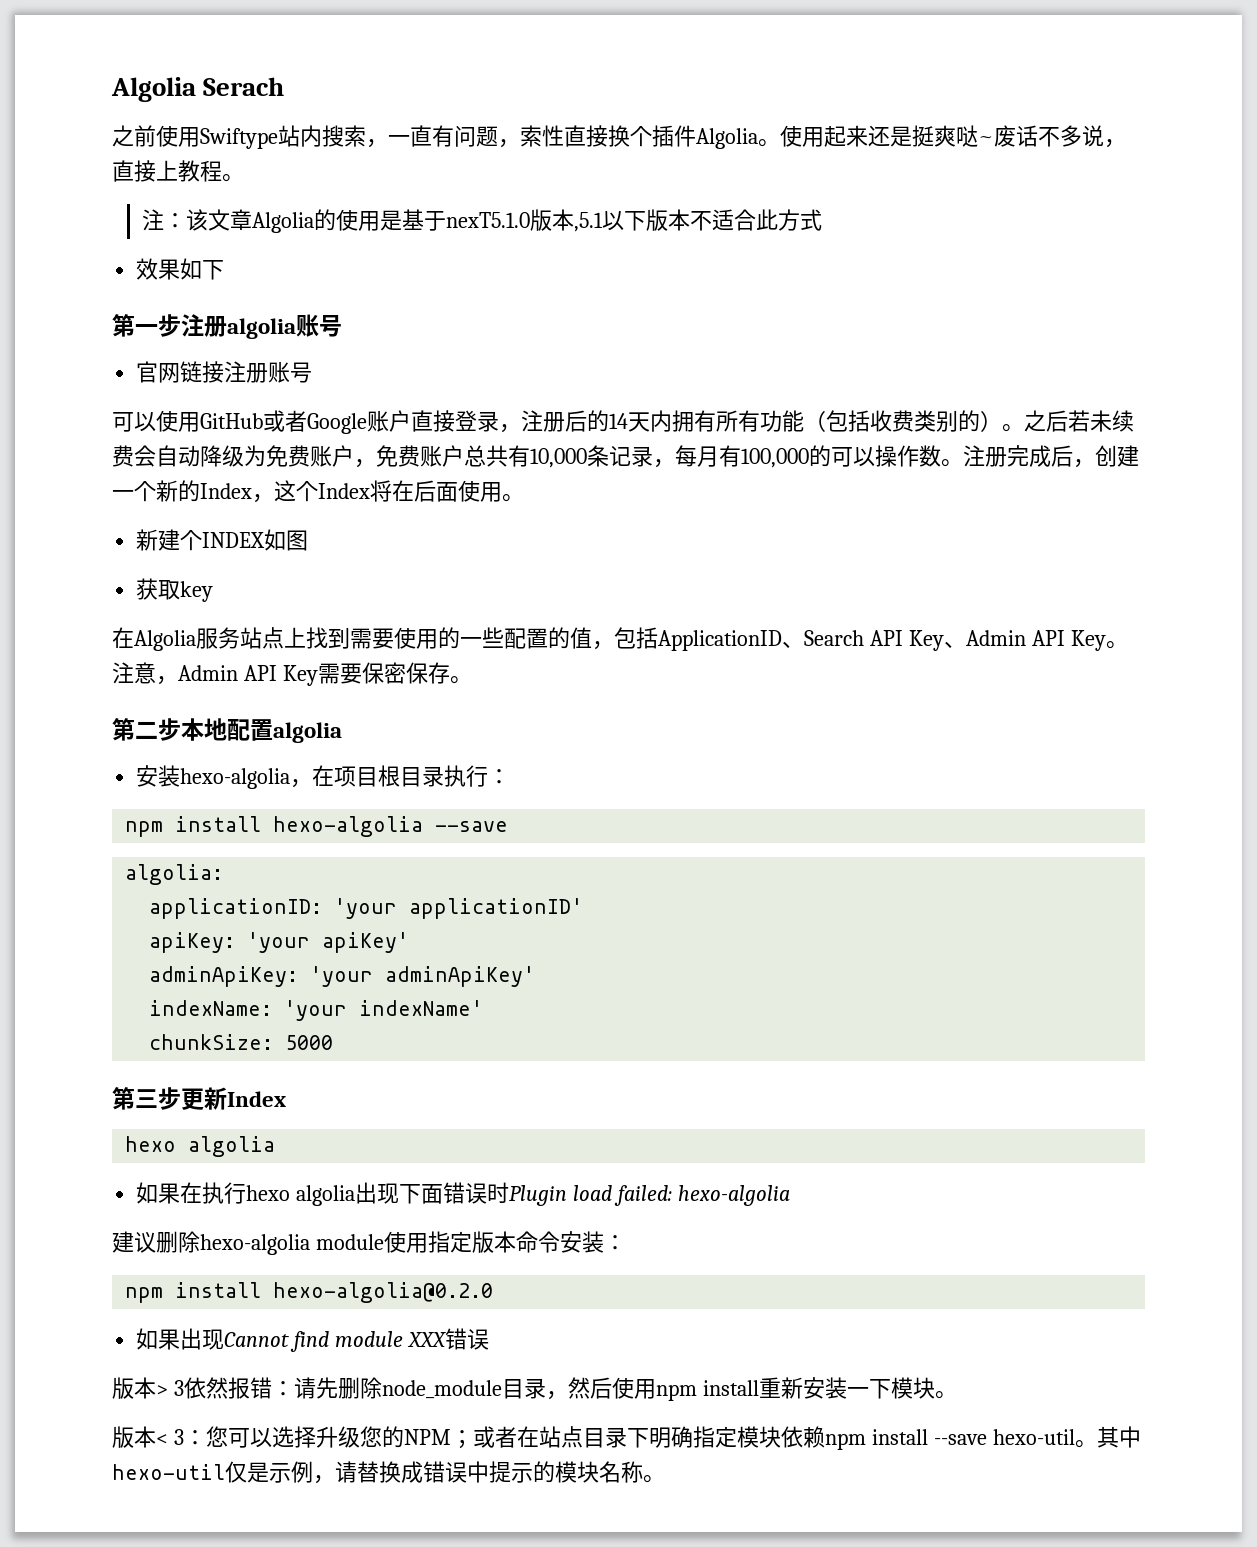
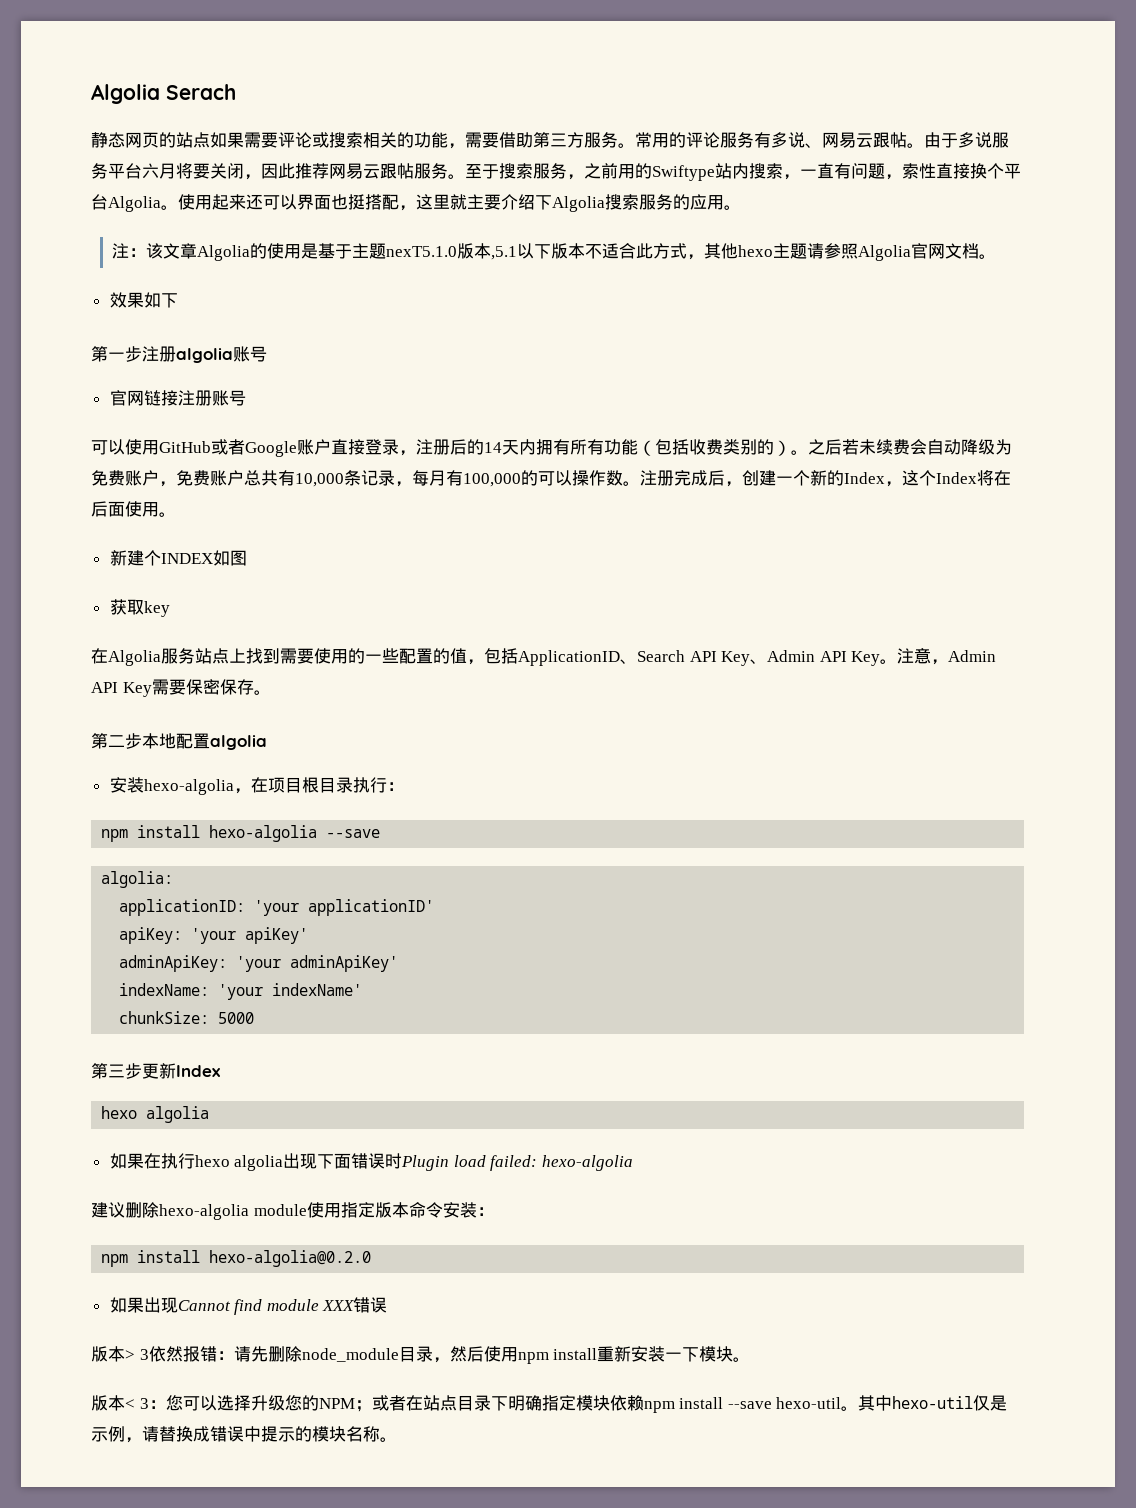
[112,125,200,147] 之前使用 -> [91,132,1009,149] [91,163,652,180] 静态网页的站点如果需要评论或搜索相关的功能，需要借助第三方服务。常用的评论服务有多说、网易云跟帖。由于多说服务平台六月将要关闭，因此推荐网易云跟帖服务。至于搜索服务，之前用的
[652,125,696,147] 插件 -> [1004,163,1021,179] [91,194,108,210] 平台
[890,125,1126,148] [112,160,222,182] 是挺爽哒~废话不多说，直接上教程 -> [263,194,724,212] 可以界面也挺搭配，这里就主要介绍下Algolia搜索服务的应用
(447, 221) none -> [352,243,387,259] 主题
(823, 220) none -> [687,243,997,261] ，其他hexo主题请参照Algolia官网文档。

